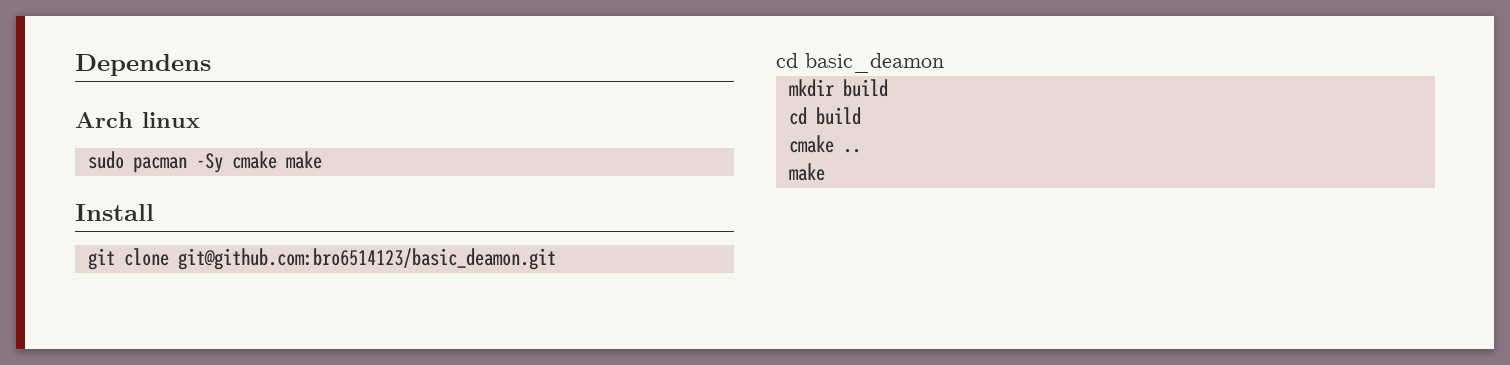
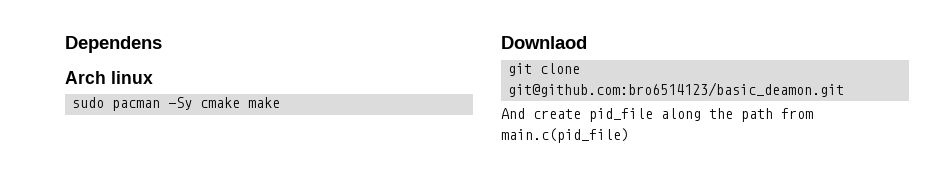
[75,204,154,221] Install -> [501,36,587,49] Downlaod
[776,53,944,73] [788,79,888,97] [788,107,861,125] [788,135,861,153] [788,163,825,181] cd basic_deamon // mkdir build // cd build // cmake .. // make -> [501,108,813,122] [501,128,629,143] And create pid_file along the path from main.c(pid_file)

